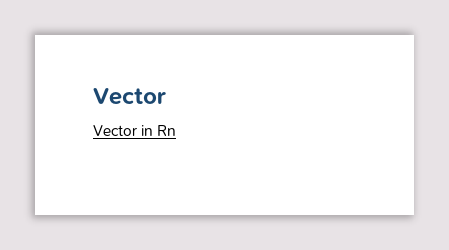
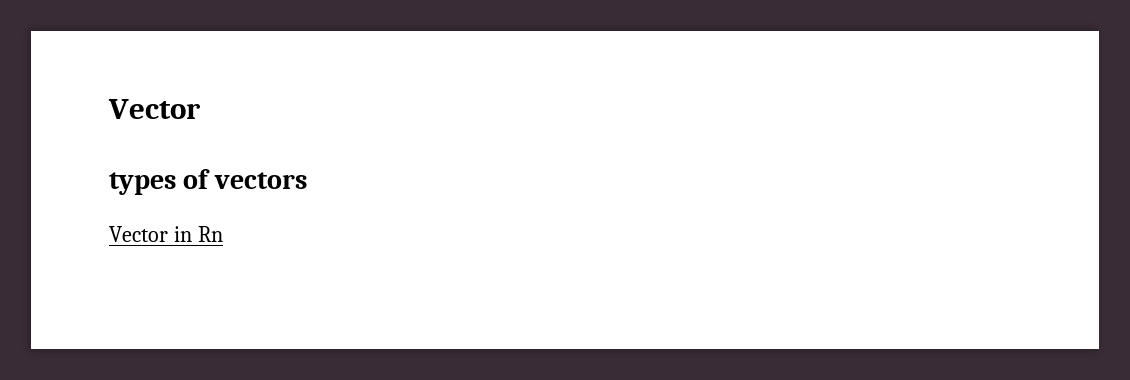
[93,88,166,105] Vector -> [108,99,201,119] [109,169,307,195] Vector // types of vectors

